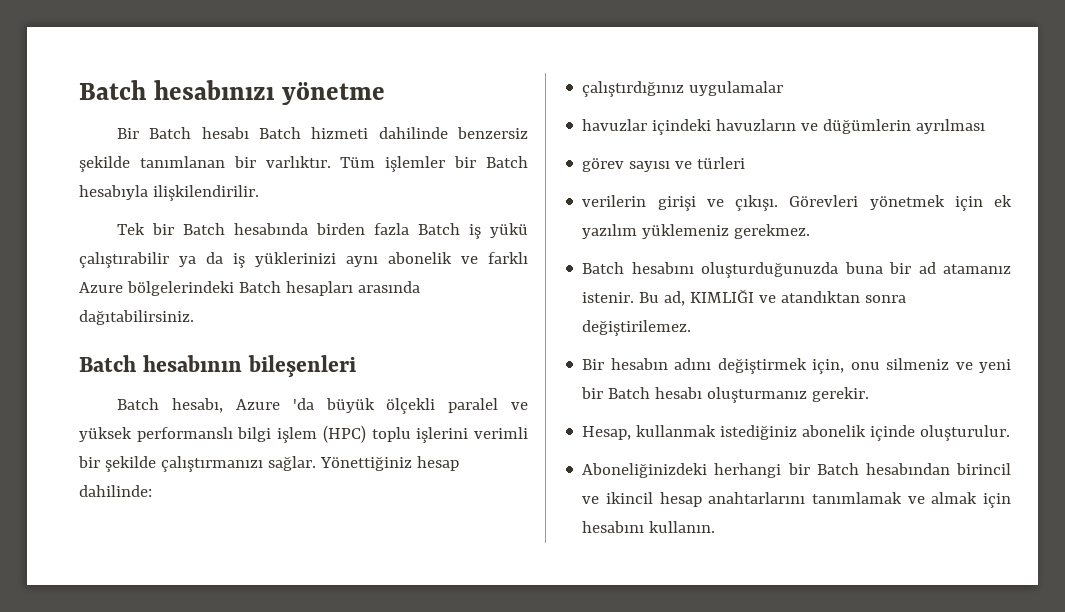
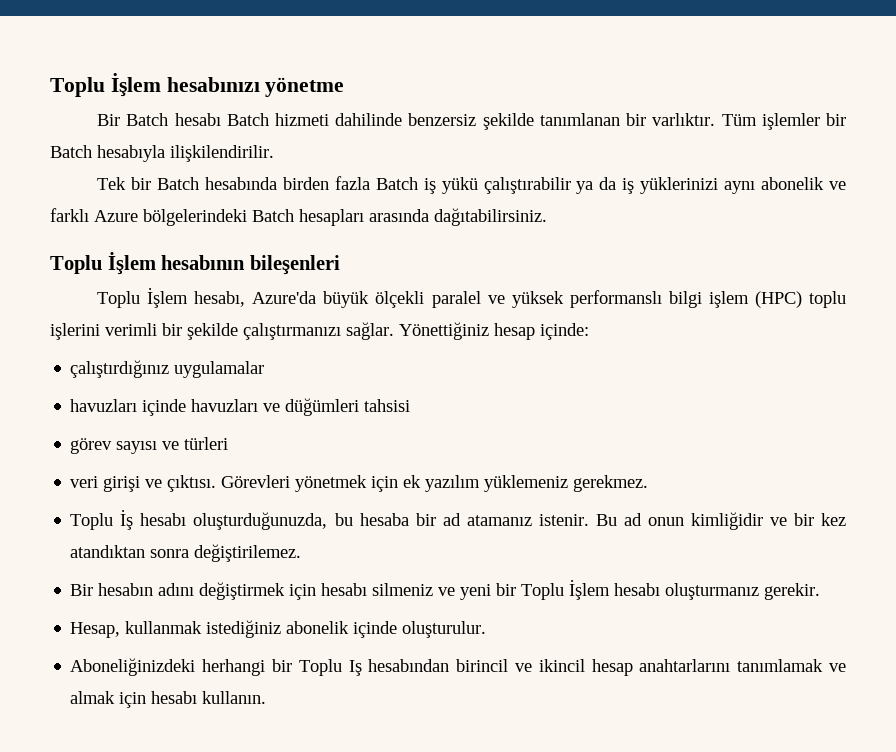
[79,80,147,100] Batch -> [50,73,161,97] Toplu İşlem
[79,355,136,372] Batch -> [50,252,156,275] Toplu İşlem
[117,398,314,413] Batch hesabı, Azure 'da -> [97,287,317,308] Toplu İşlem hesabı, Azure'da
[79,485,152,497] dahilinde: -> [540,323,589,340] içinde:
[582,119,986,135] havuzlar içindeki havuzların ve düğümlerin ayrılması -> [70,398,411,416] havuzları içinde havuzları ve düğümleri tahsisi
[582,195,647,207] verilerin -> [70,476,99,488] veri
[735,195,779,211] çıkışı. -> [167,475,217,492] çıktısı.
[582,262,883,278] Batch hesabını oluşturduğunuzda buna -> [70,509,409,530] Toplu İş hesabı oluşturduğunuzda, bu hesaba
[664,289,777,306] ad, KIMLIĞI ve -> [623,512,846,530] ad onun kimliğidir ve bir kez
[812,359,880,374] için, onu -> [289,583,368,600] için hesabı
[608,387,651,399] Batch -> [521,579,611,600] Toplu İşlem
[816,463,859,475] Batch -> [298,659,362,676] Toplu Iş
[582,521,645,533] hesabını -> [151,691,198,704] hesabı

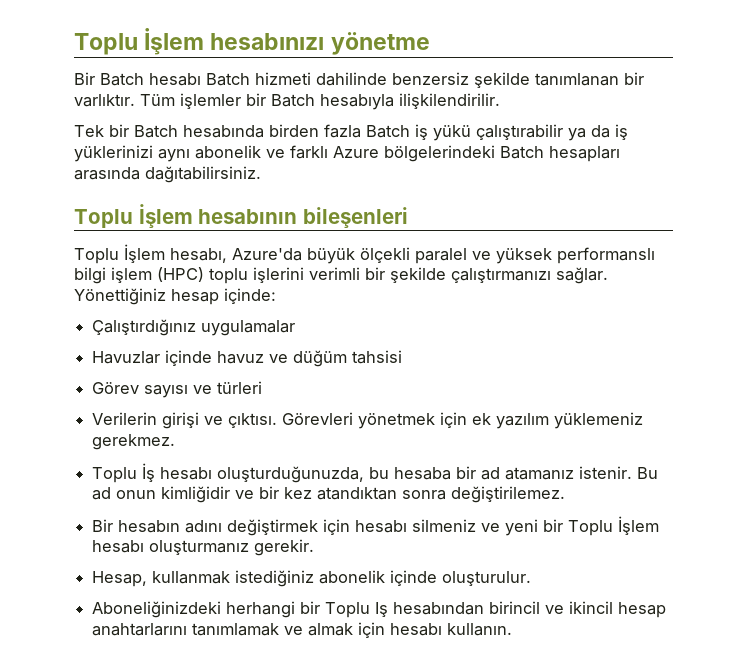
[70,360,170,378] çalıştırdığınız -> [92,319,197,336] Çalıştırdığınız
[70,398,360,416] havuzları içinde havuzları ve düğümleri -> [92,350,348,367] Havuzlar içinde havuz ve düğüm
[70,438,113,454] görev -> [92,382,140,394] Görev
[70,476,99,488] veri -> [92,412,158,425] Verilerin

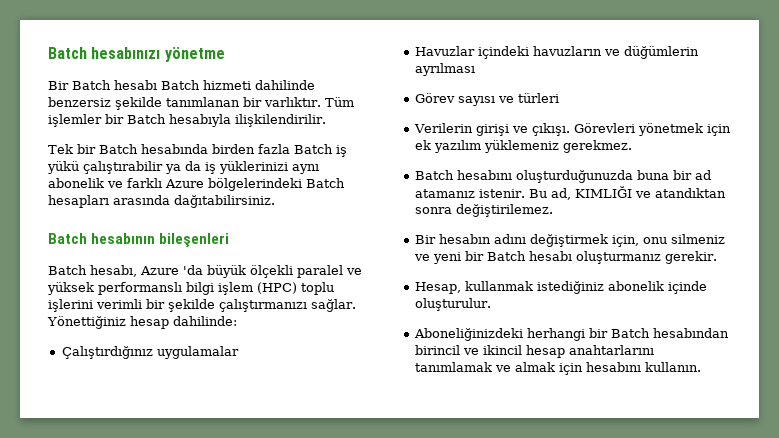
[74,28,205,55] Toplu İşlem -> [48,47,87,59] Batch
[74,204,193,228] Toplu İşlem -> [48,233,87,244] Batch
[74,244,302,264] Toplu İşlem hesabı, Azure'da -> [48,265,203,277] Batch hesabı, Azure 'da
[224,288,276,304] içinde: -> [172,316,237,326] dahilinde:
[165,350,403,367] içinde havuz ve düğüm tahsisi -> [477,46,699,59] [414,63,475,76] içindeki havuzların ve düğümlerin ayrılması
[228,413,278,428] çıktısı. -> [531,123,570,136] çıkışı.
[92,463,452,483] Toplu İş hesabı oluşturduğunuzda, bu hesaba -> [414,170,669,183] Batch hesabını oluşturduğunuzda buna
[92,486,313,503] ad onun kimliğidir ve bir kez -> [550,186,651,200] ad, KIMLIĞI ve
[323,519,408,535] için hesabı -> [611,235,667,247] için, onu
[568,516,660,536] Toplu İşlem -> [486,251,526,261] Batch
[325,602,389,618] Toplu Iş -> [610,328,650,338] Batch
[390,623,443,636] hesabı -> [585,362,641,372] hesabını

